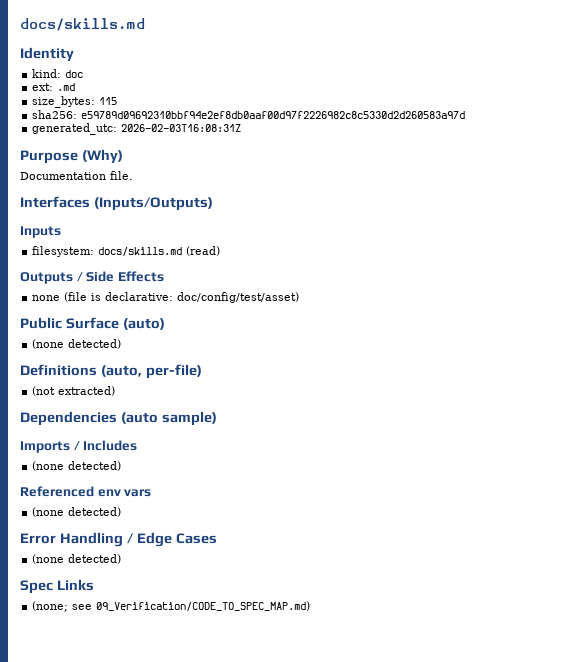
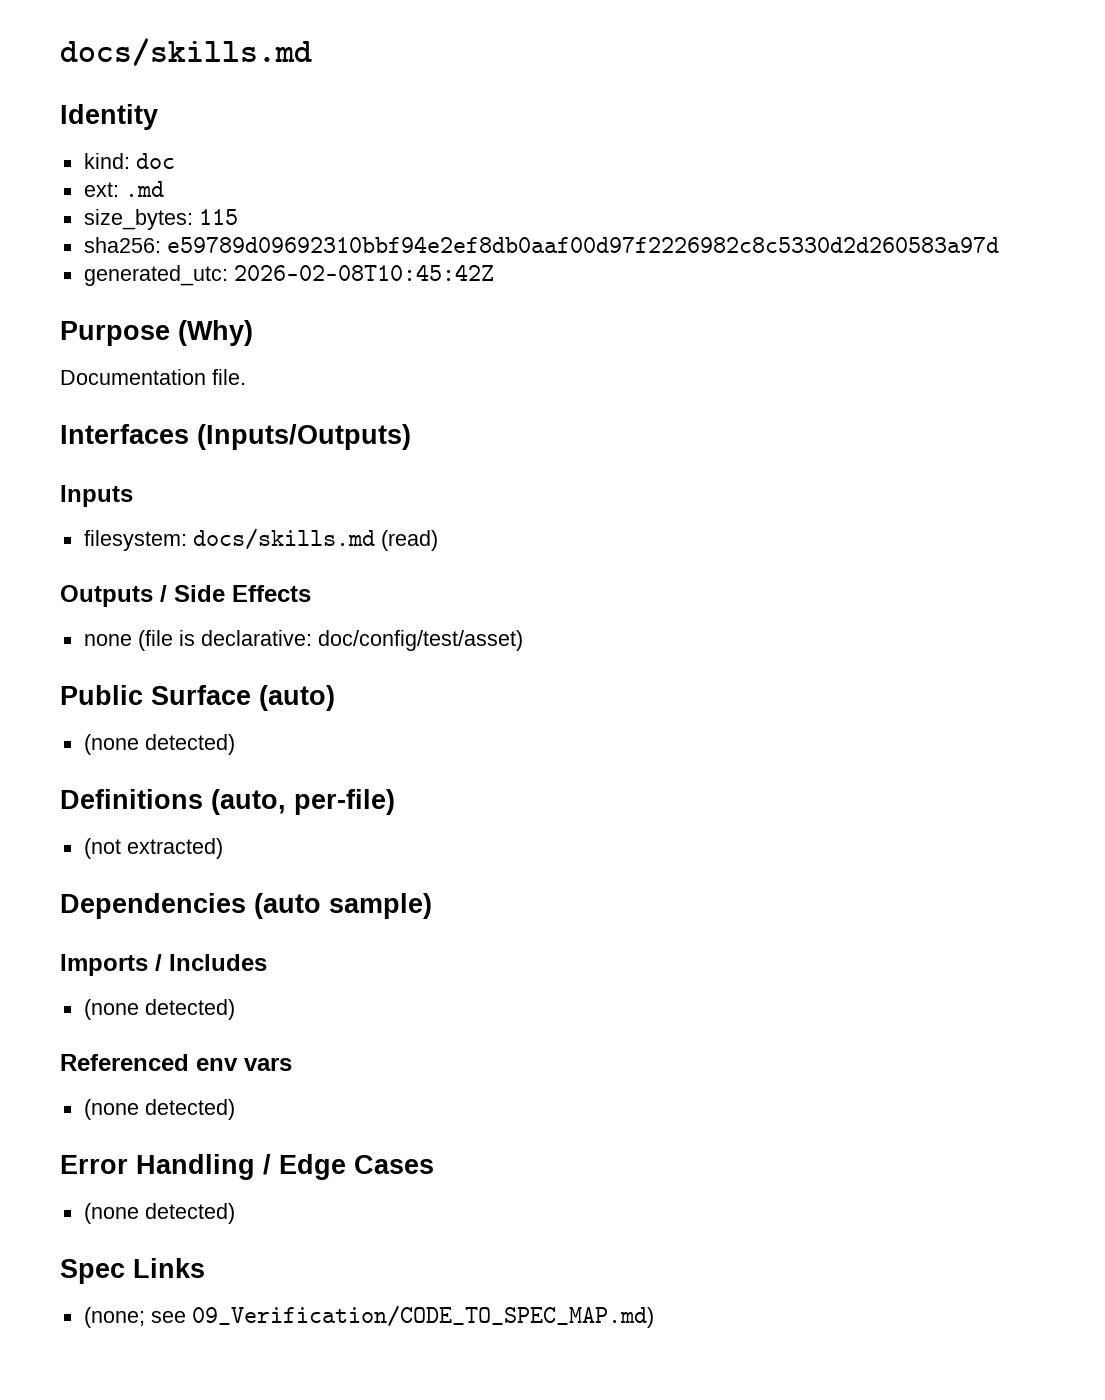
[121,124,242,132] 2026-02-03T16:08:31Z -> [233,264,494,281] 2026-02-08T10:45:42Z

